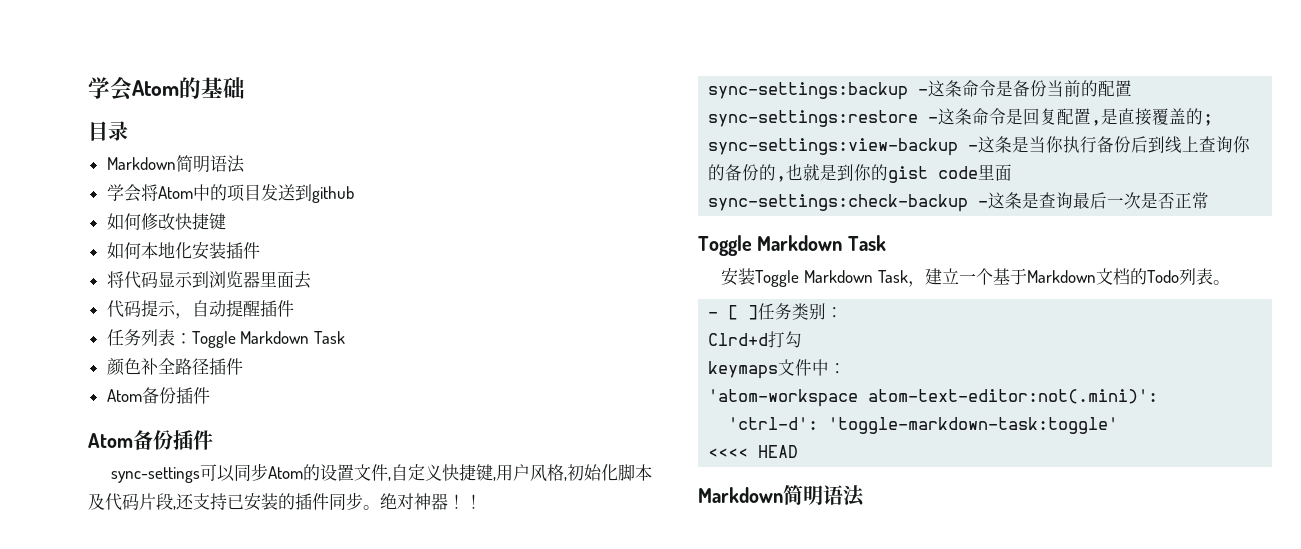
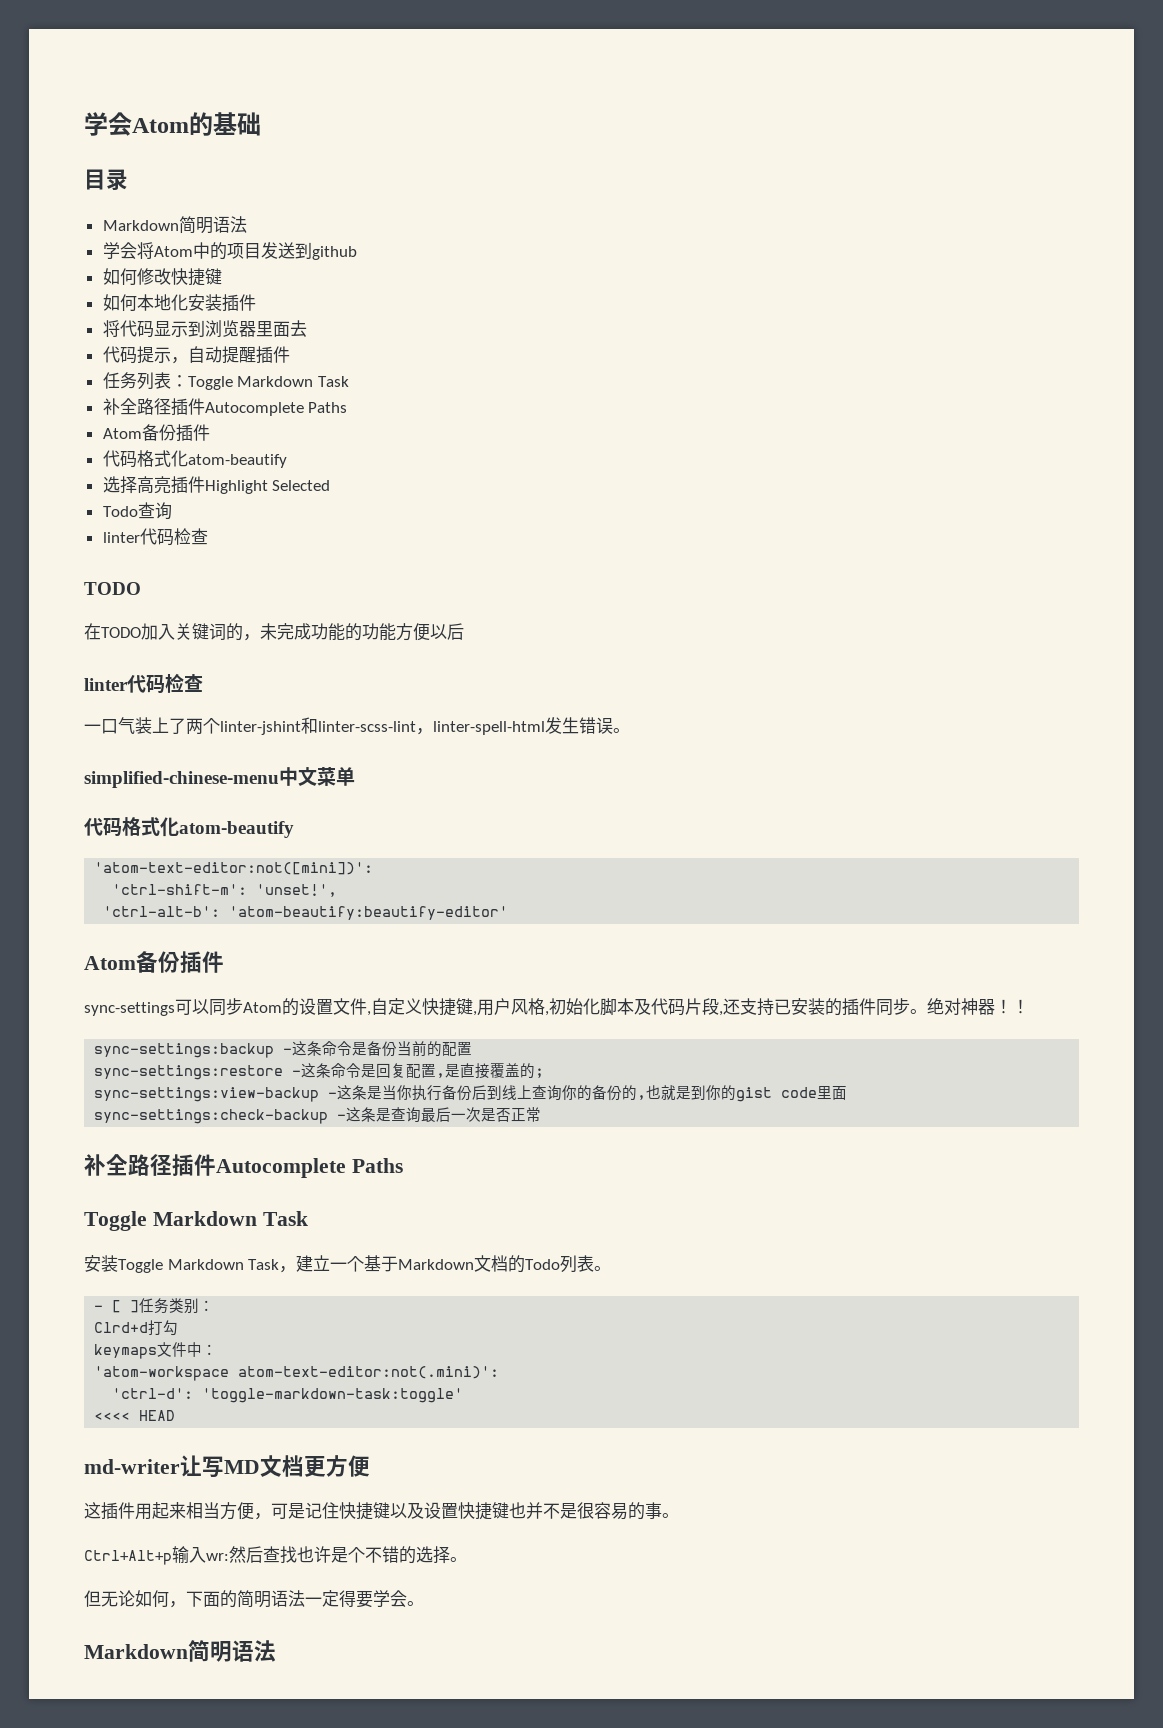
[106,358,243,376] [106,387,210,404] 颜色补全路径插件 // Atom备份插件 -> [102,398,348,416] [102,424,210,442] [102,450,287,468] [102,476,331,494] [102,502,172,520] [102,528,208,546] [84,582,141,595] [84,623,464,641] [84,673,203,693] [84,717,630,735] [84,767,355,788] [84,817,294,838] [94,862,374,875] [112,884,338,897] [103,906,509,920] 补全路径插件Autocomplete Paths // Atom备份插件 // 代码格式化atom-beautify // 选择高亮插件Highlight Selected // Todo查询 // linter代码检查 // TODO // 在TODO加入关键词的，未完成功能的功能方便以后 // linter代码检查 // 一口气装上了两个linter-jshint和linter-scss-lint，linter-spell-html发生错误。 // simplified-chinese-menu中文菜单 // 代码格式化atom-beautify // 'atom-text-editor:not([mini])': // 'ctrl-shift-m': 'unset!', // 'ctrl-alt-b': 'atom-beautify:beautify-editor'
(1210, 200) none -> [84,1154,403,1178] // 补全路径插件Autocomplete Paths
(799, 451) none -> [84,1455,370,1478] [84,1502,679,1520] [84,1546,467,1565] [84,1590,424,1608] // md-writer让写MD文档更方便 // 这插件用起来相当方便，可是记住快捷键以及设置快捷键也并不是很容易的事。 // Ctrl+Alt+p输入wr:然后查找也许是个不错的选择。 // 但无论如何，下面的简明语法一定得要学会。

